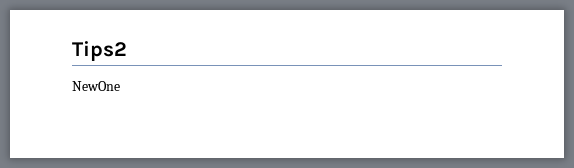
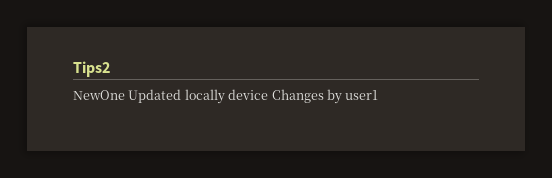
(120, 86) none -> [128,89,379,104] Updated locally device Changes by user1

